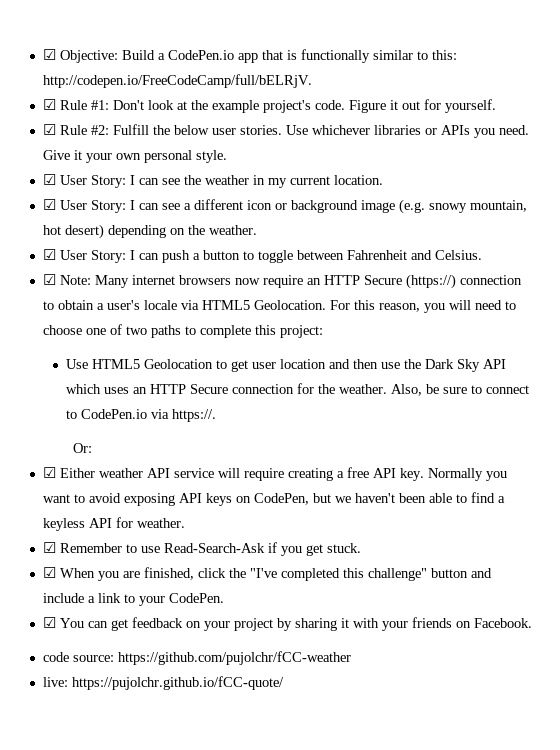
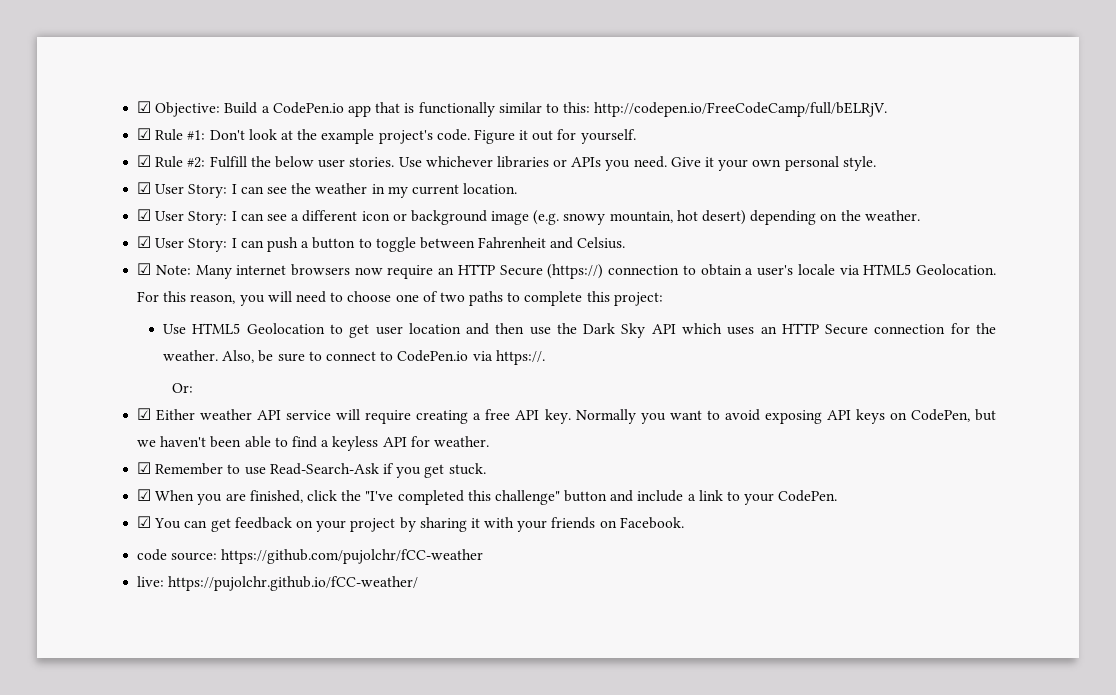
[71,676,284,690] https://pujolchr.github.io/fCC-quote/ -> [168,576,419,591] https://pujolchr.github.io/fCC-weather/

